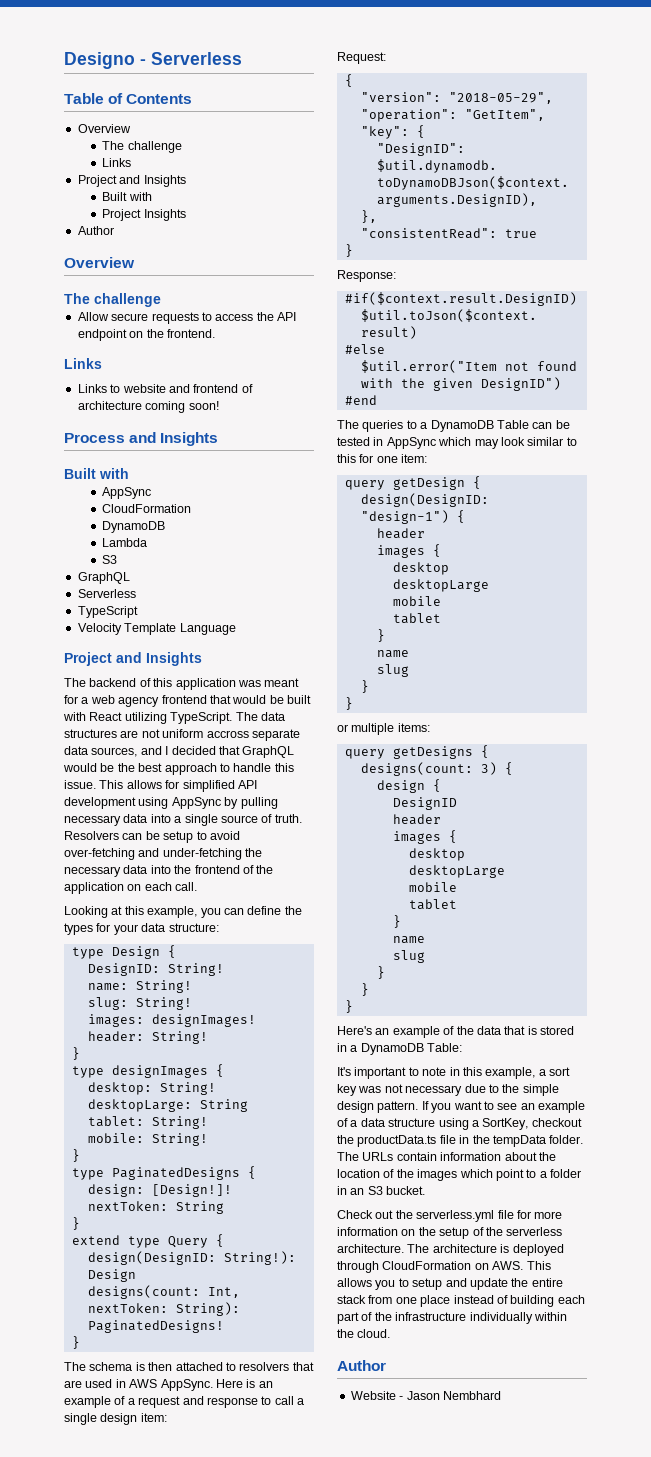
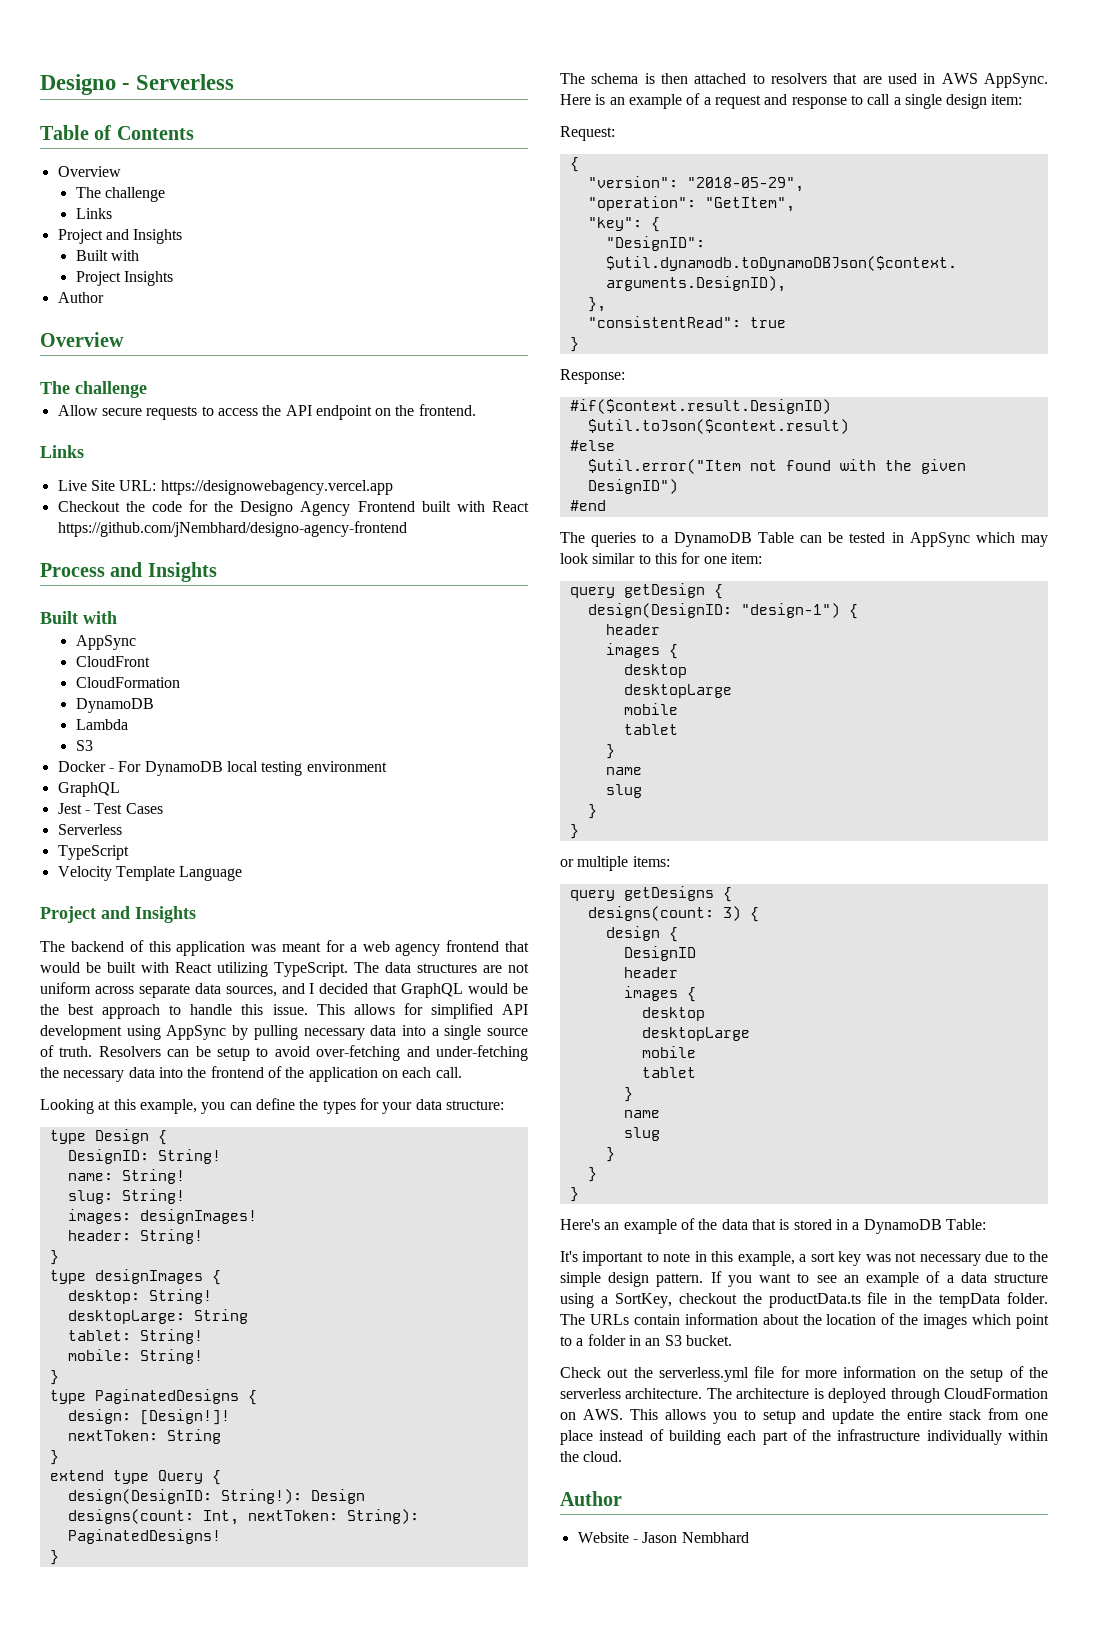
[77,384,253,393] [77,401,219,413] Links to website and frontend of architecture coming soon! -> [57,480,393,495] [57,500,529,516] [57,521,407,537] Live Site URL: https://designowebagency.vercel.app // Checkout the code for the Designo Agency Frontend built with React https://github.com/jNembhard/designo-agency-frontend
(152, 493) none -> [75,656,150,667] // CloudFront
[77,572,130,584] GraphQL -> [57,761,387,776] [57,782,120,797] [57,803,163,814] Docker - For DynamoDB local testing environment // GraphQL // Jest - Test Cases
[206,730,249,738] accross -> [94,986,134,994] across

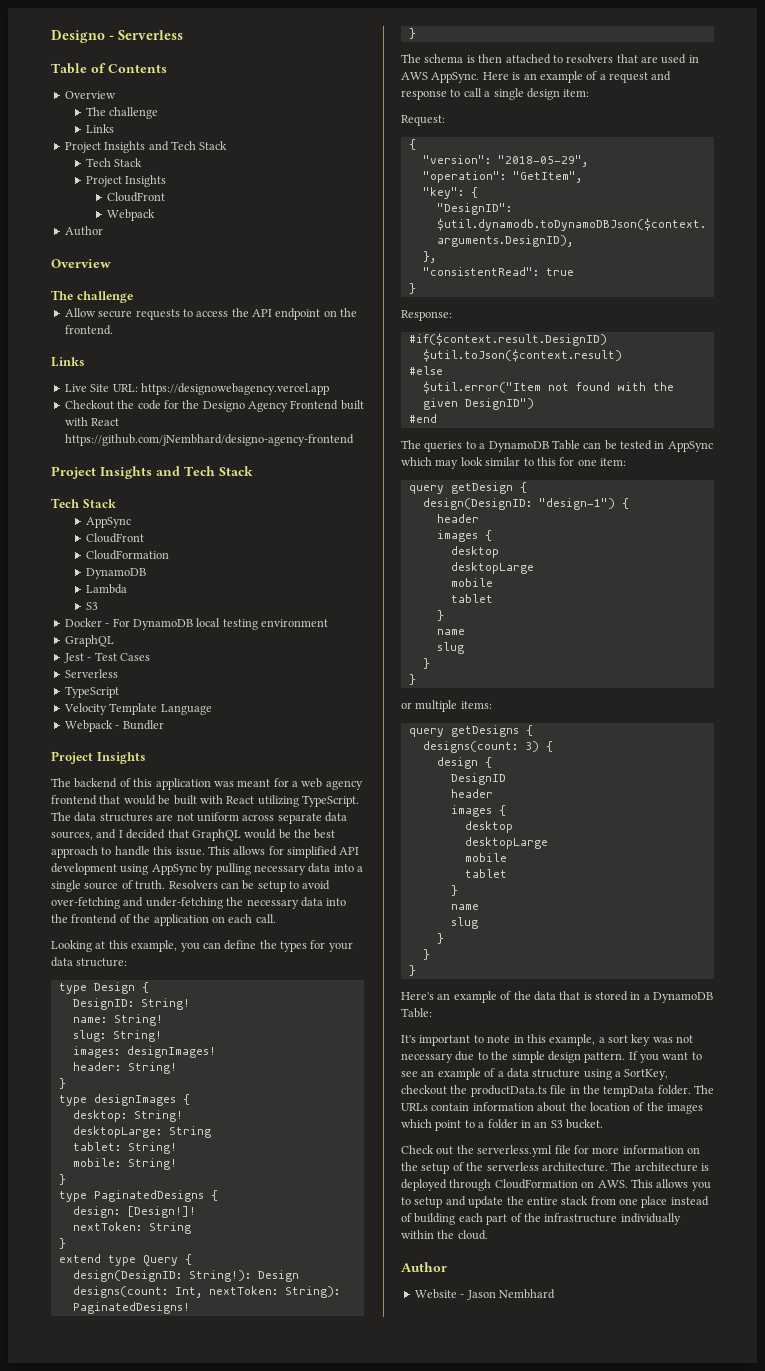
[105,229,183,244] [75,250,139,261] [75,271,173,286] and Insights // Built with // Project Insights -> [104,141,228,153] [85,158,143,167] [85,175,167,187] [106,192,165,202] [106,209,155,221] Insights and Tech Stack // Tech Stack // Project Insights // CloudFront // Webpack
[40,562,217,582] [40,611,117,624] Process and Insights // Built with -> [51,466,253,479] [51,498,116,508] Project Insights and Tech Stack // Tech Stack
[40,906,130,923] // Project and -> [64,720,164,732] [51,751,93,764] // Webpack - Bundler // Project

